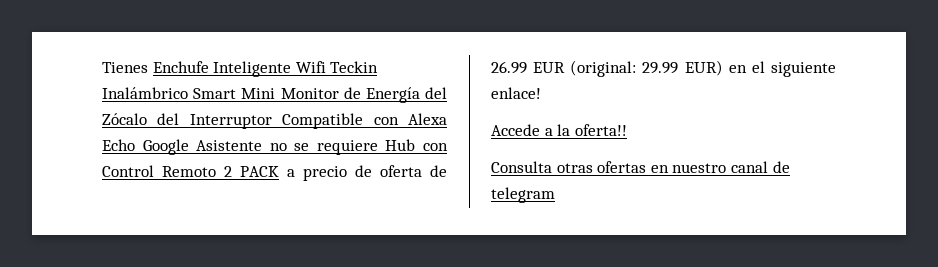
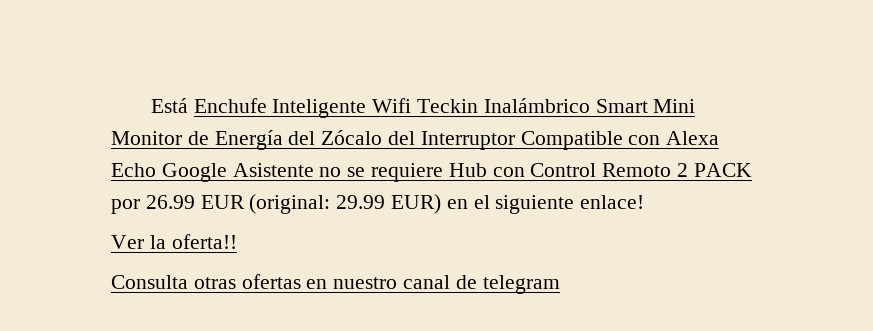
[102,62,148,73] Tienes -> [150,98,188,113] Está
[287,165,447,181] a precio de oferta de -> [111,199,140,214] por
[491,124,553,136] Accede a -> [111,235,144,249] Ver

